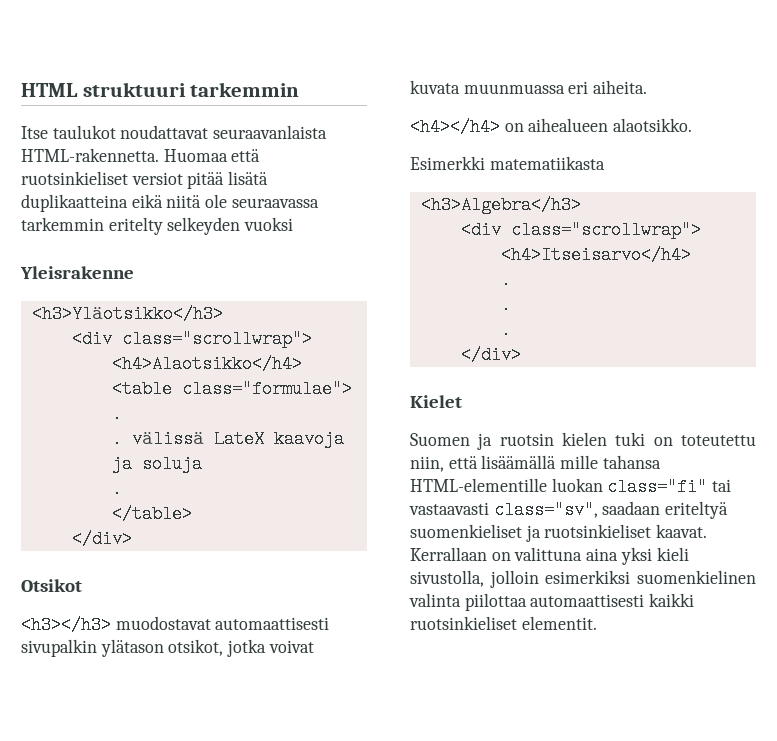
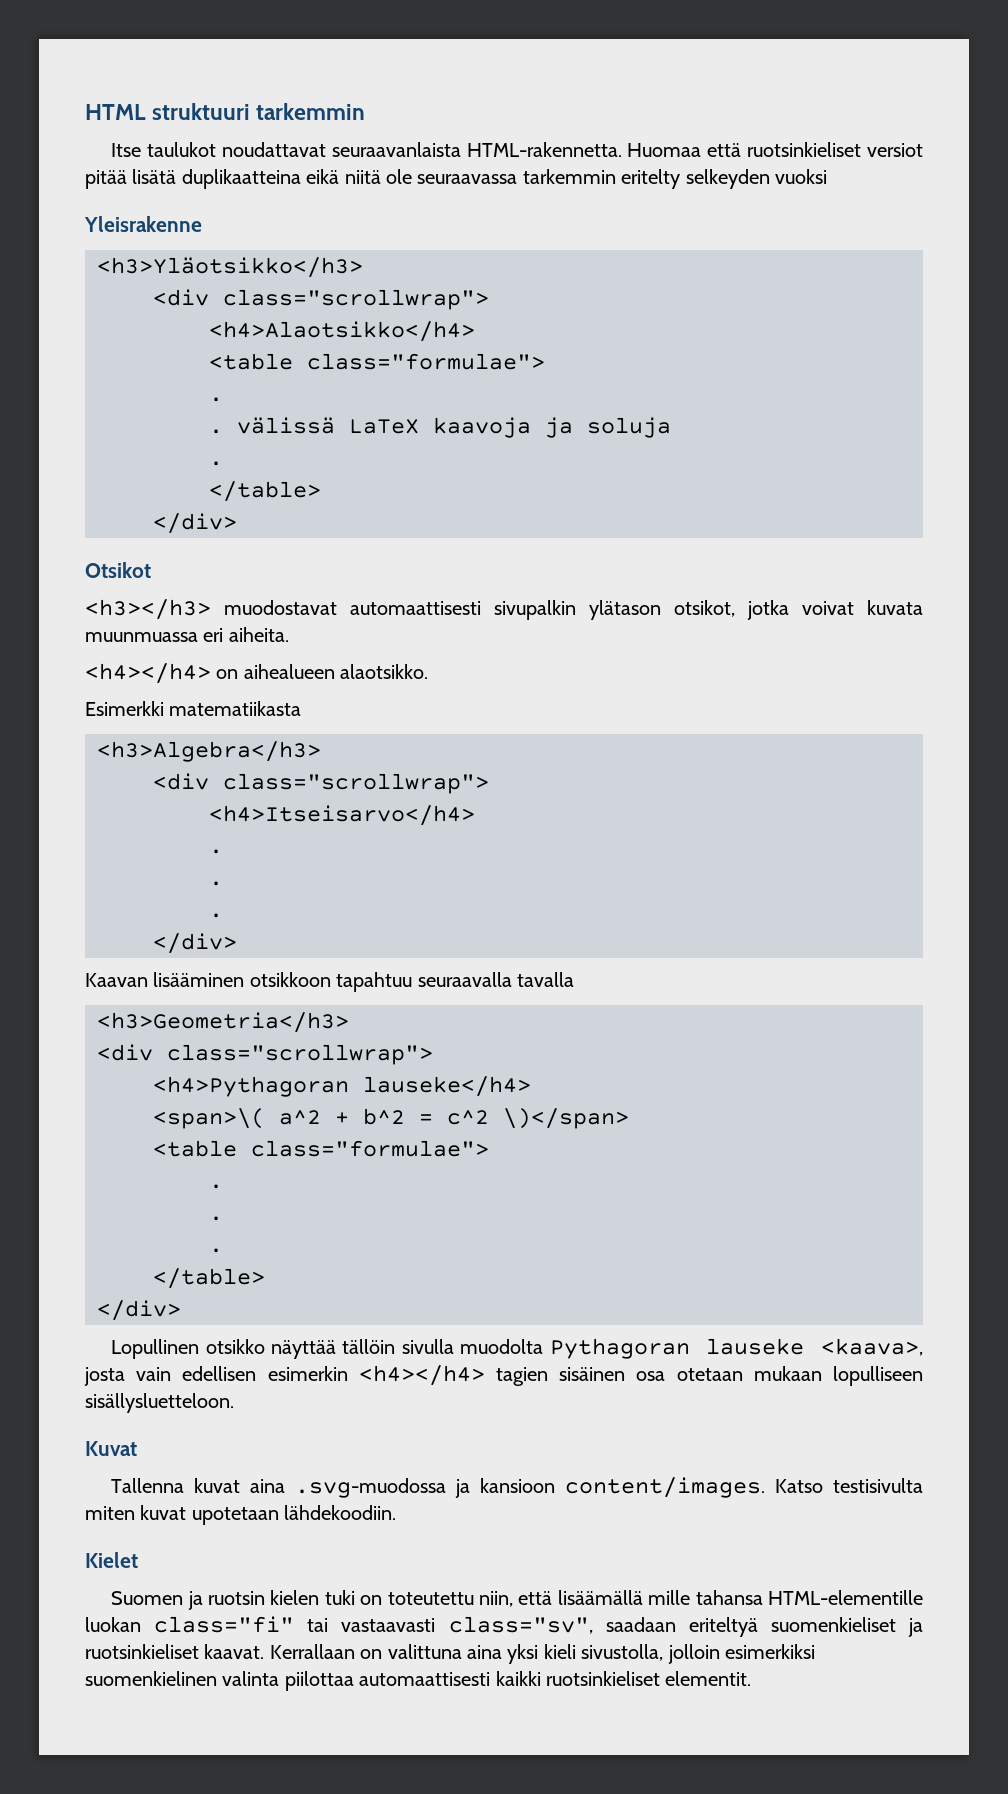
[213,430,264,448] LateX -> [349,419,419,434] LaTeX
(521, 355) none -> [85,972,574,992] [97,1012,349,1033] [97,1044,433,1065] [153,1076,531,1097] [153,1108,629,1129] [153,1140,489,1157] [209,1184,223,1189] [209,1216,223,1221] [209,1248,223,1253] [153,1268,265,1289] [97,1300,181,1321] [111,1338,923,1359] [84,1365,924,1386] [85,1393,234,1413] [85,1441,137,1456] [111,1477,923,1498] [85,1505,397,1525] // Kaavan lisääminen otsikkoon tapahtuu seuraavalla tavalla // <h3>Geometria</h3> // <div class="scrollwrap"> // <h4>Pythagoran lauseke</h4> // <span>\( a^2 + b^2 = c^2 \)</span> // <table class="formulae"> // . // . // . // </table> // </div> // Lopullinen otsikko näyttää tällöin sivulla muodolta Pythagoran lauseke <kaava>, josta vain edellisen esimerkin <h4></h4> tagien sisäinen osa otetaan mukaan lopulliseen sisällysluetteloon. // Kuvat // Tallenna kuvat aina .svg-muodossa ja kansioon content/images. Katso testisivulta miten kuvat upotetaan lähdekoodiin.

